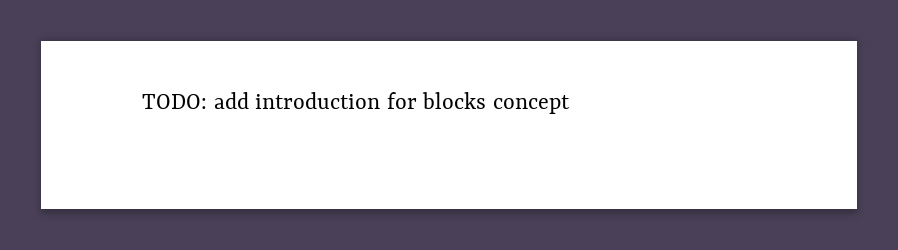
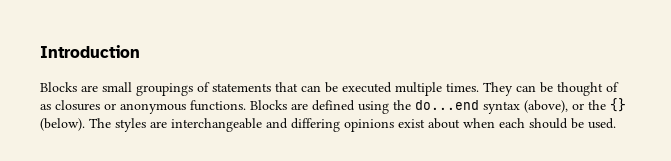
[142,92,571,114] TODO: add introduction for blocks concept -> [40,45,140,58] [40,82,619,96] [40,98,626,114] [40,118,616,132] Introduction // Blocks are small groupings of statements that can be executed multiple times. They can be thought of as closures or anonymous functions. Blocks are defined using the do...end syntax (above), or the {} (below). The styles are interchangeable and differing opinions exist about when each should be used.

